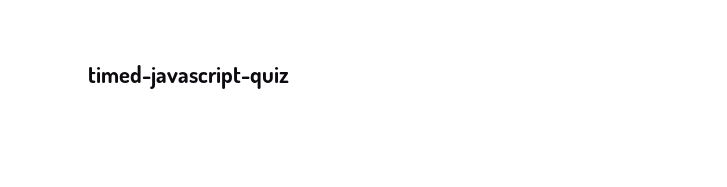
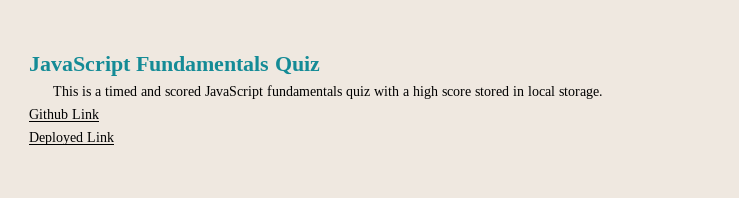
[88,65,289,89] timed-javascript-quiz -> [29,56,320,76] [53,85,604,99] [29,109,99,119] [29,132,114,145] JavaScript Fundamentals Quiz // This is a timed and scored JavaScript fundamentals quiz with a high score stored in local storage. // Github Link // Deployed Link

